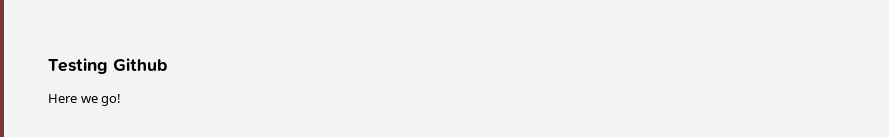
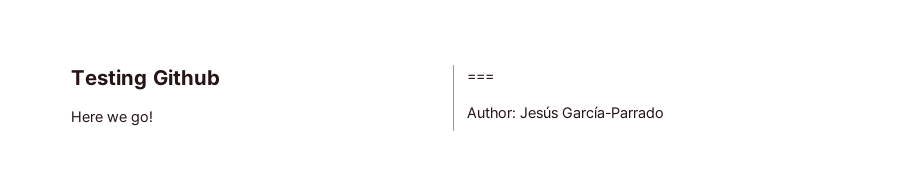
(122, 100) none -> [467,74,494,81] [467,106,665,119] // === // Author: Jesús García-Parrado

